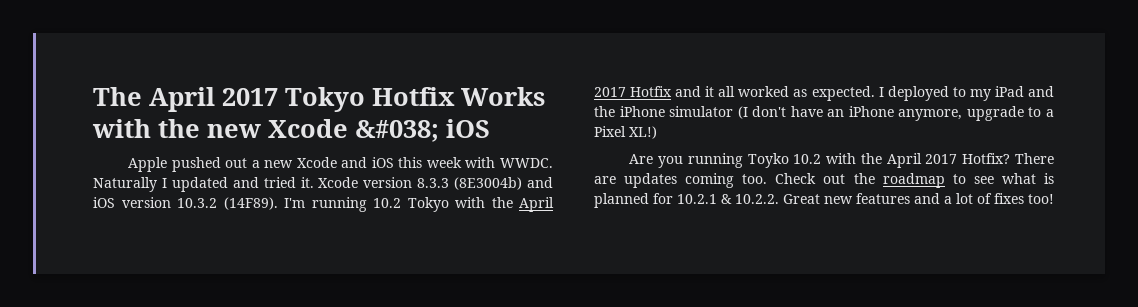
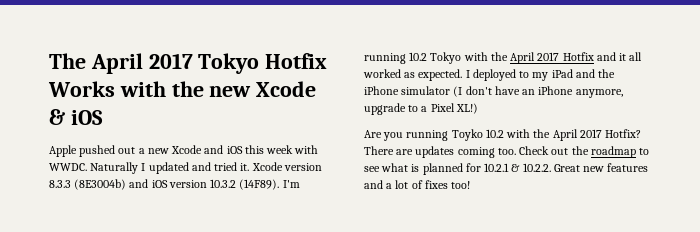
[355,120,439,142] &#038; -> [49,109,65,125] &

